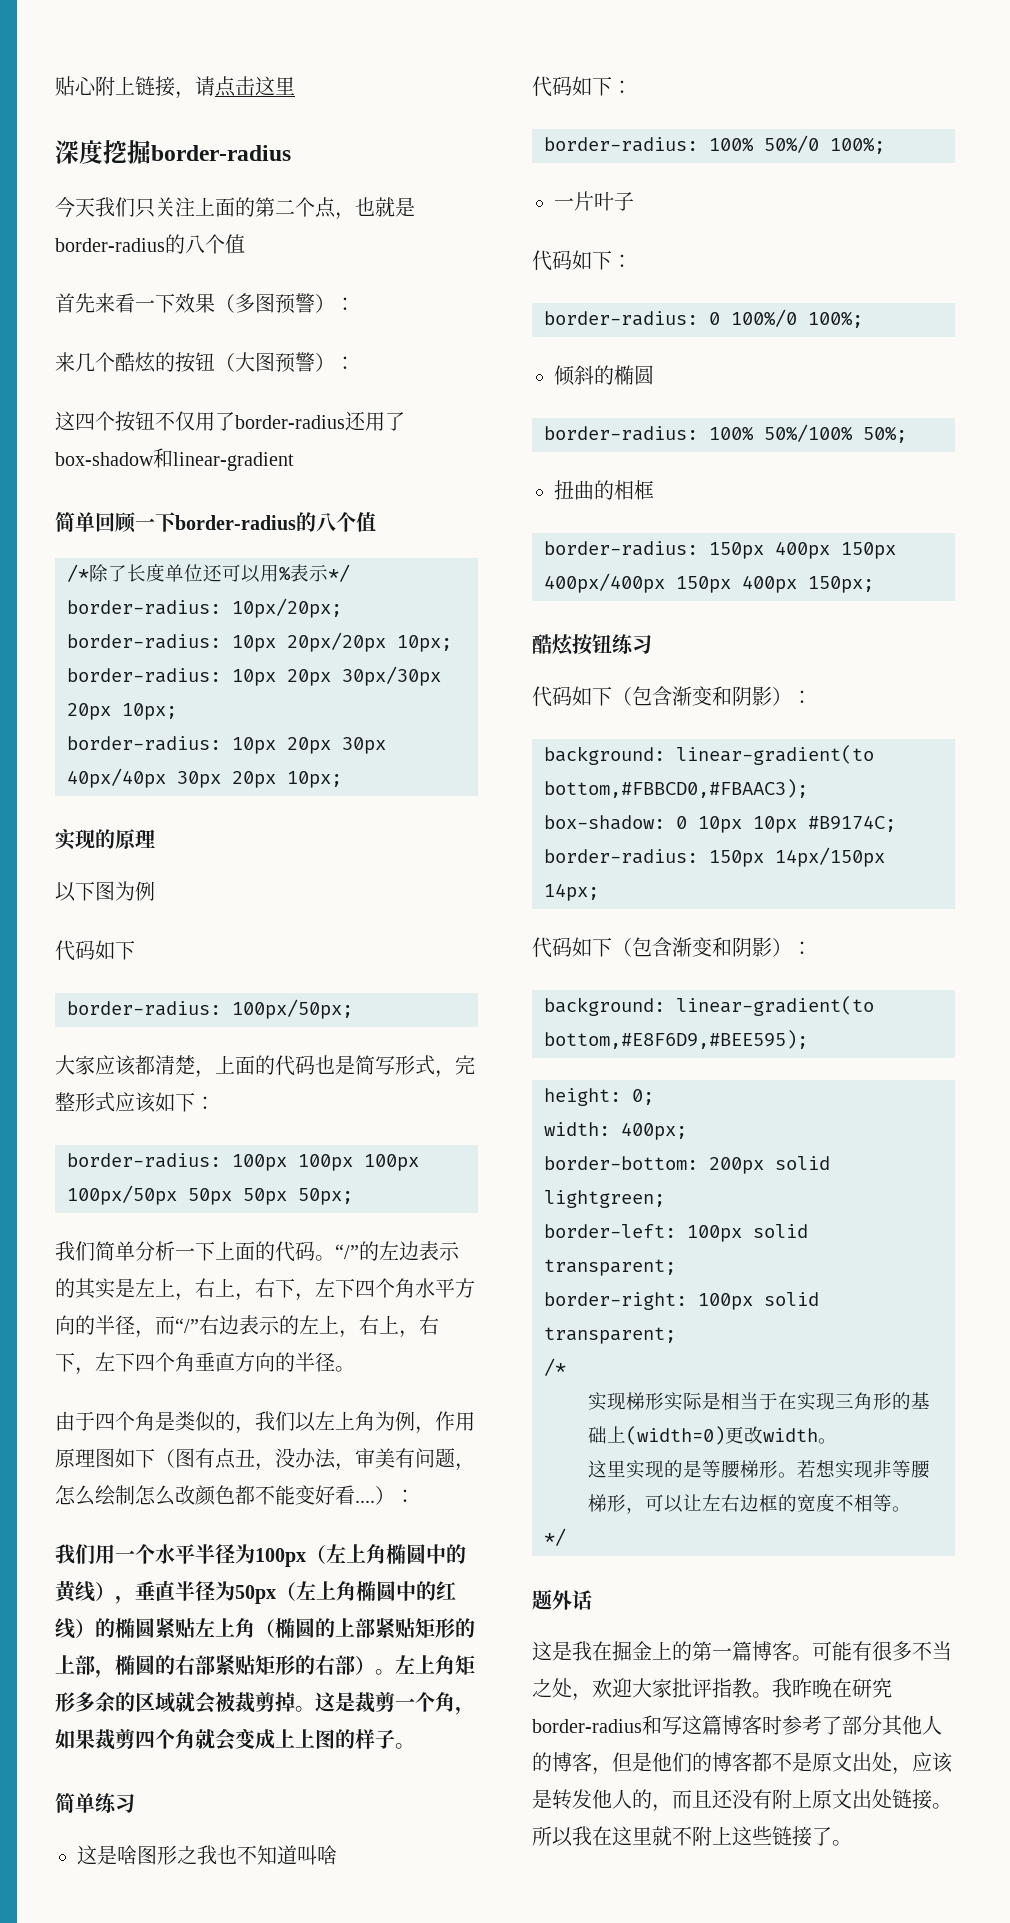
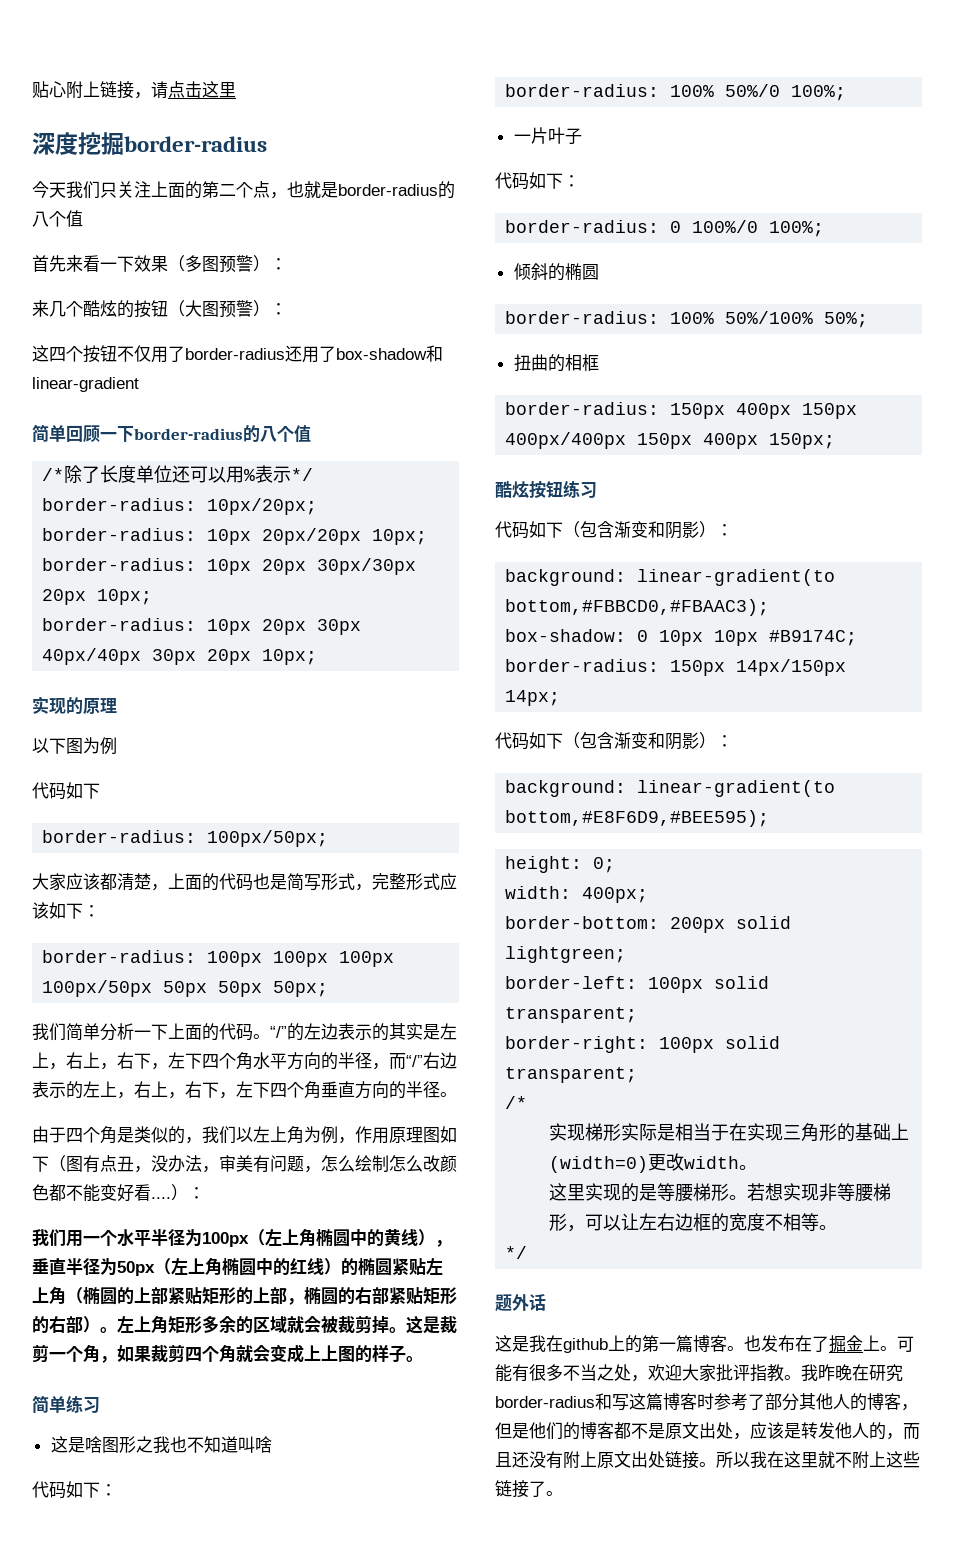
[612,1641,652,1661] 掘金 -> [563,1338,608,1353] github
(812, 1658) none -> [744,1335,897,1353] 也发布在了掘金上。

